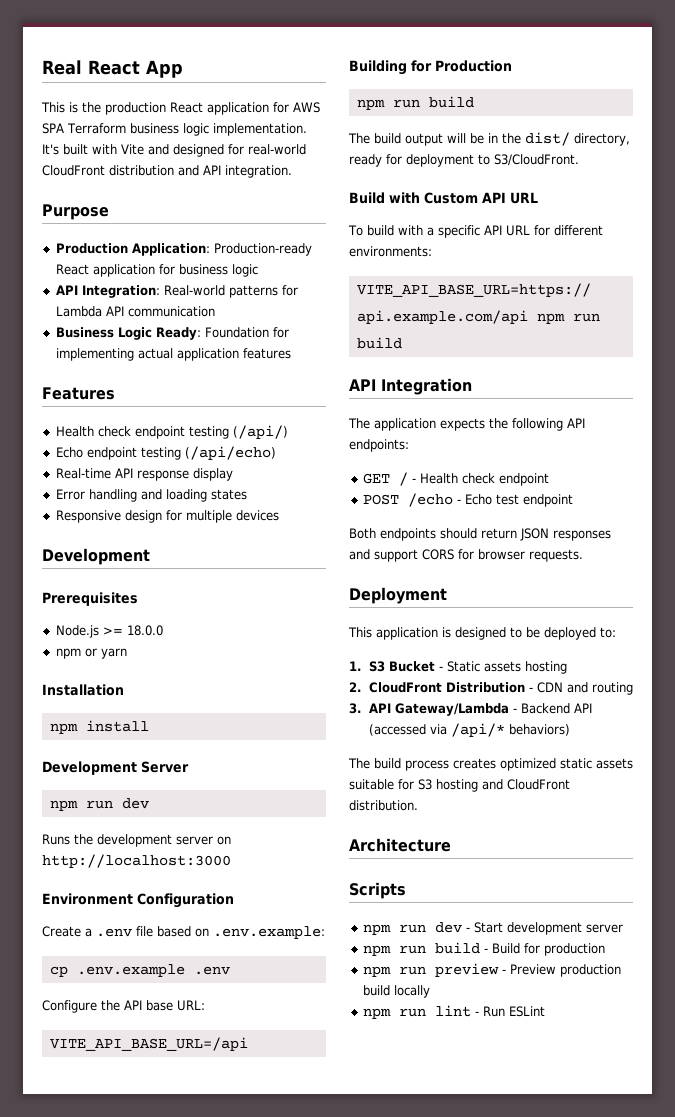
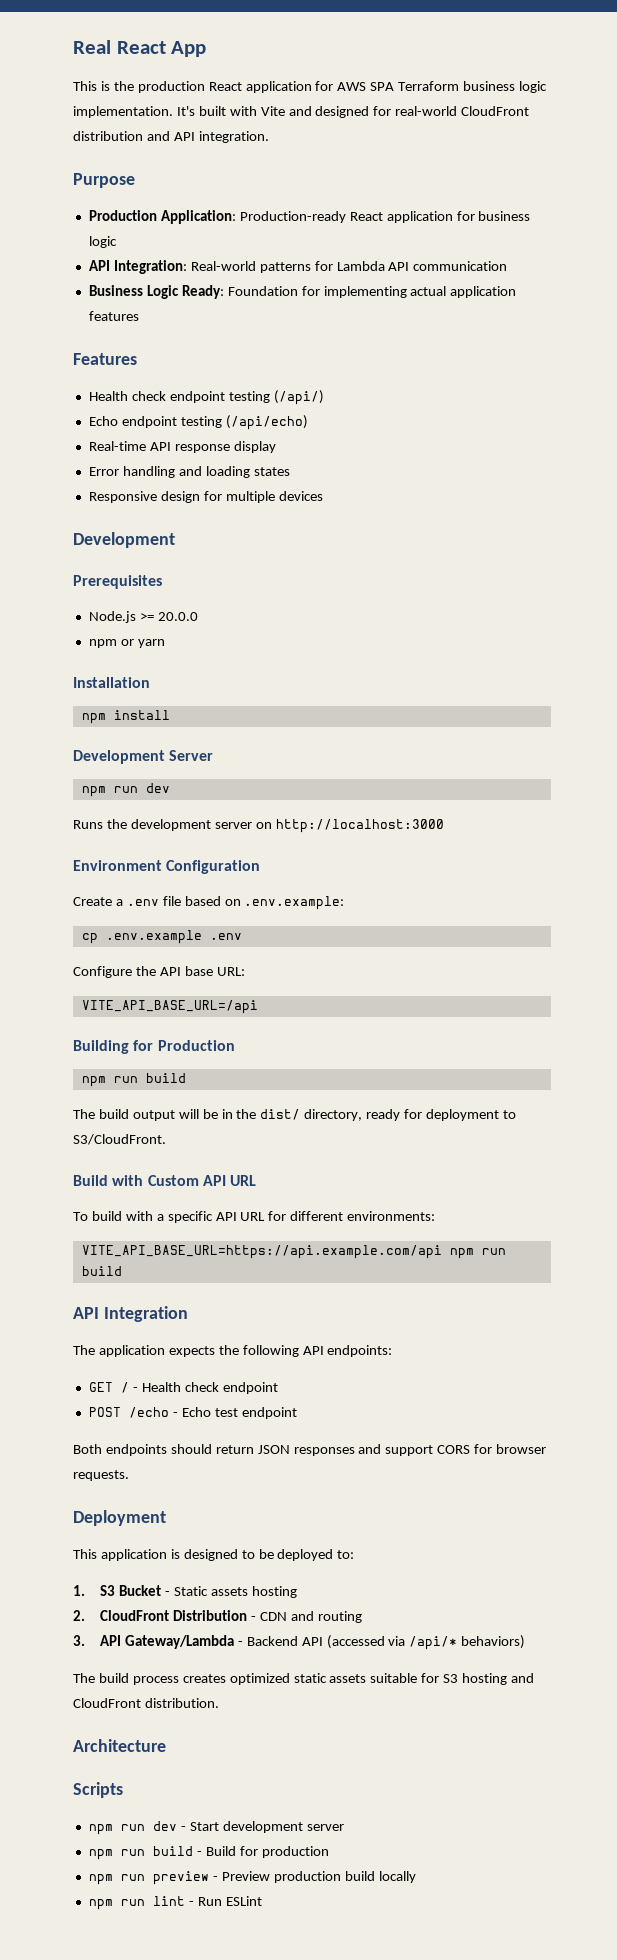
[126,625,163,636] 18.0.0 -> [157,612,198,621] 20.0.0

